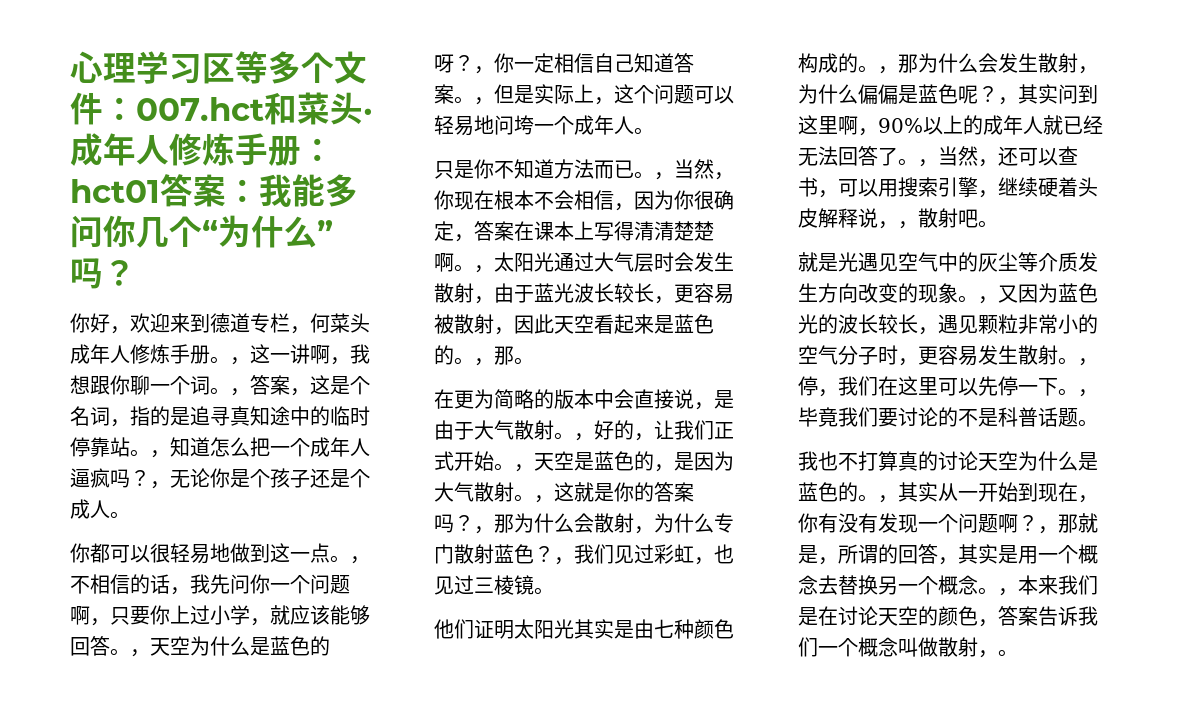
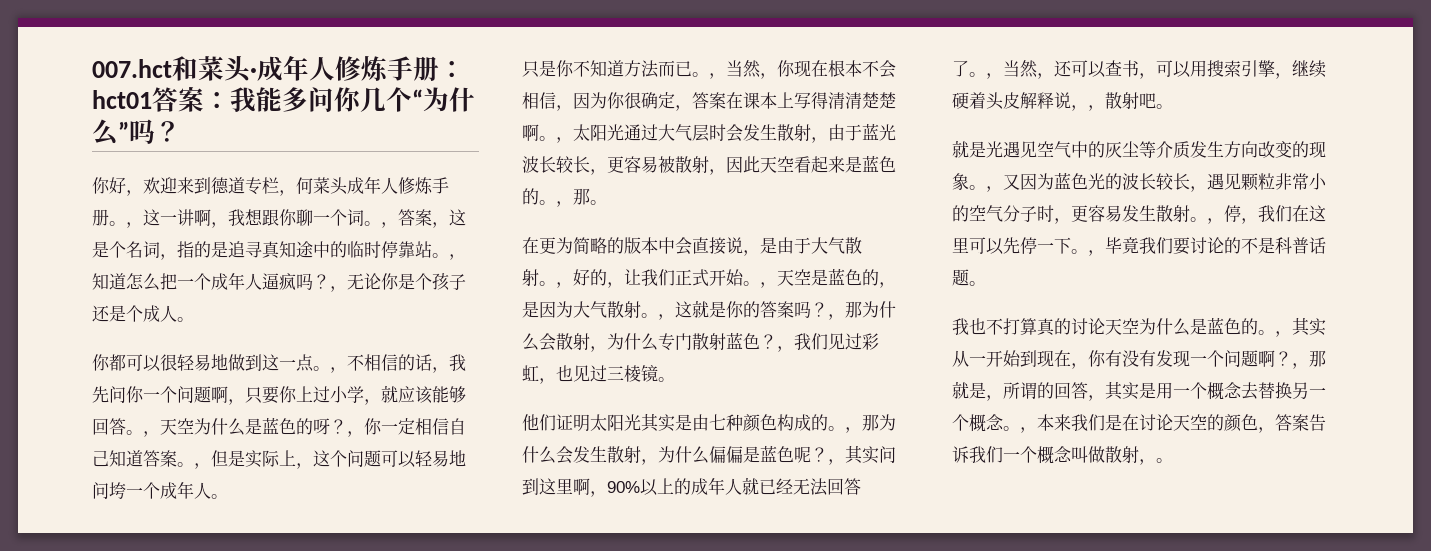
[70,51,367,84] [70,92,136,125] 心理学习区等多个文件： -> (92, 68) none

